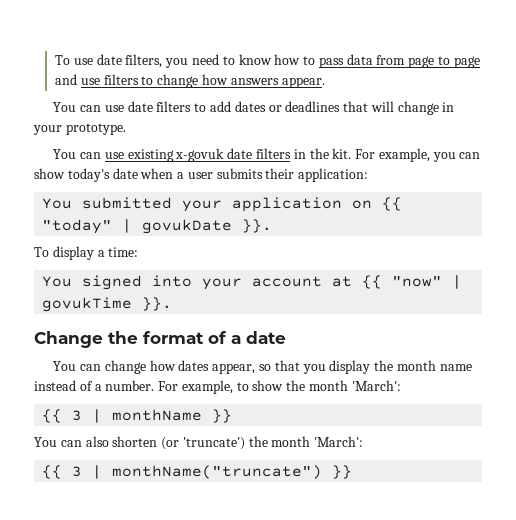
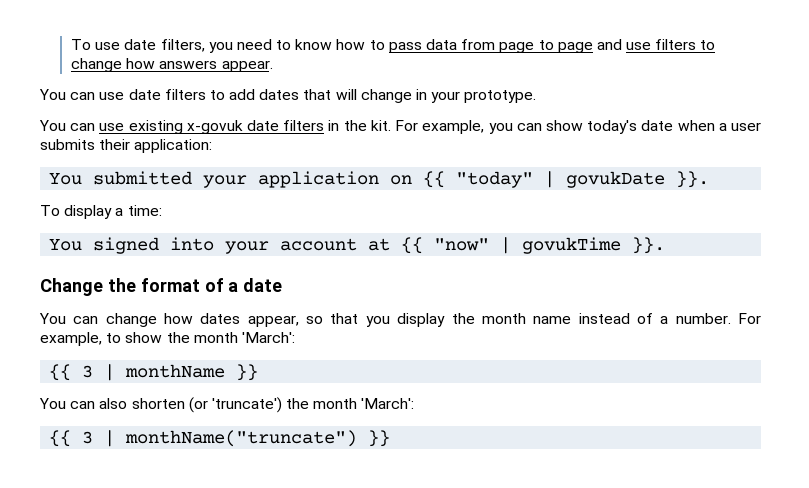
[268,101,341,112] or deadlines -> (300, 94) none

